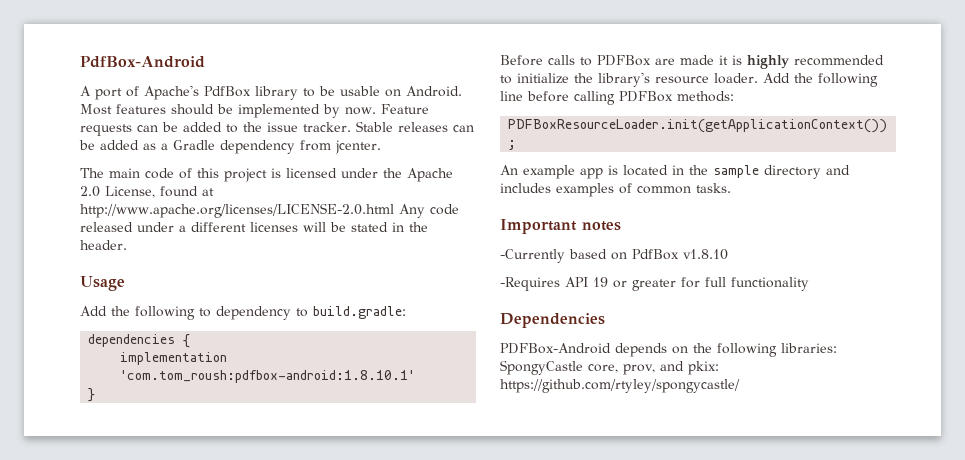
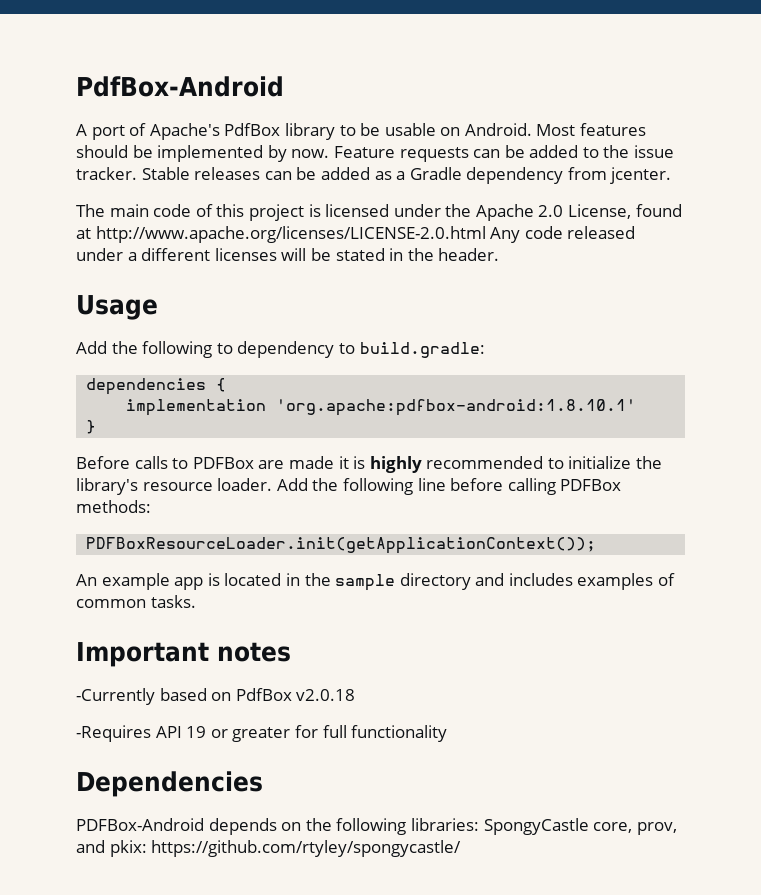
[120,370,416,383] 'com.tom_roush:pdfbox-android:1.8.10.1' -> [276,399,637,416] 'org.apache:pdfbox-android:1.8.10.1'
[683,249,728,260] v1.8.10 -> [296,689,356,701] v2.0.18

